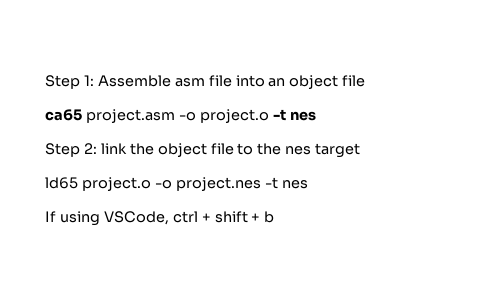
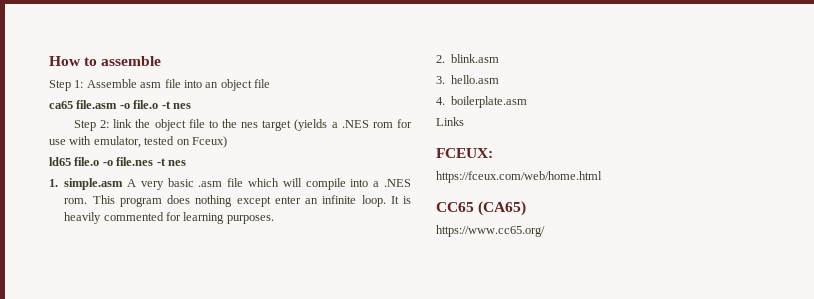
(45, 82) none -> [49,56,162,66] How to assemble //
[85,109,269,123] project.asm -o project.o -> [76,100,159,109] file.asm -o file.o
[45,177,308,191] [45,211,275,226] // ld65 project.o -o project.nes -t nes // If using VSCode, ctrl + shift + b -> [294,119,412,131] [49,136,227,148] [49,157,186,166] [49,178,411,190] [64,195,411,207] [64,212,274,224] [436,54,500,63] [436,75,500,84] [436,96,528,108] [436,117,464,126] [436,148,493,158] [436,171,602,183] [436,201,527,216] [436,225,545,237] (yields a .NES rom for use with emulator, tested on Fceux) // ld65 file.o -o file.nes -t nes // 1. simple.asm A very basic .asm file which will compile into a .NES rom. This program does nothing except enter an infinite loop. It is heavily commented for learning purposes. // 2. blink.asm // 3. hello.asm // 4. boilerplate.asm // Links // FCEUX: // https://fceux.com/web/home.html // CC65 (CA65) // https://www.cc65.org/

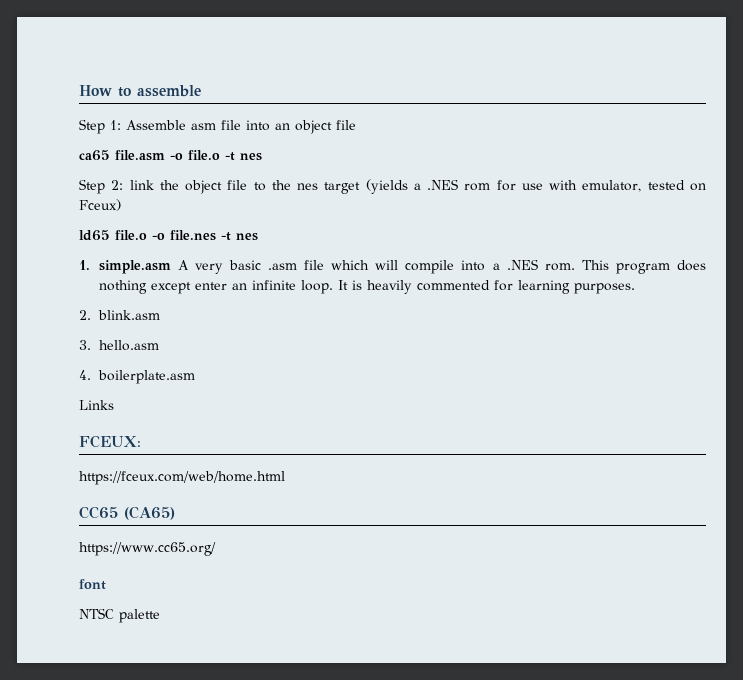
(545, 231) none -> [79,579,106,590] [79,608,160,623] // font // NTSC palette

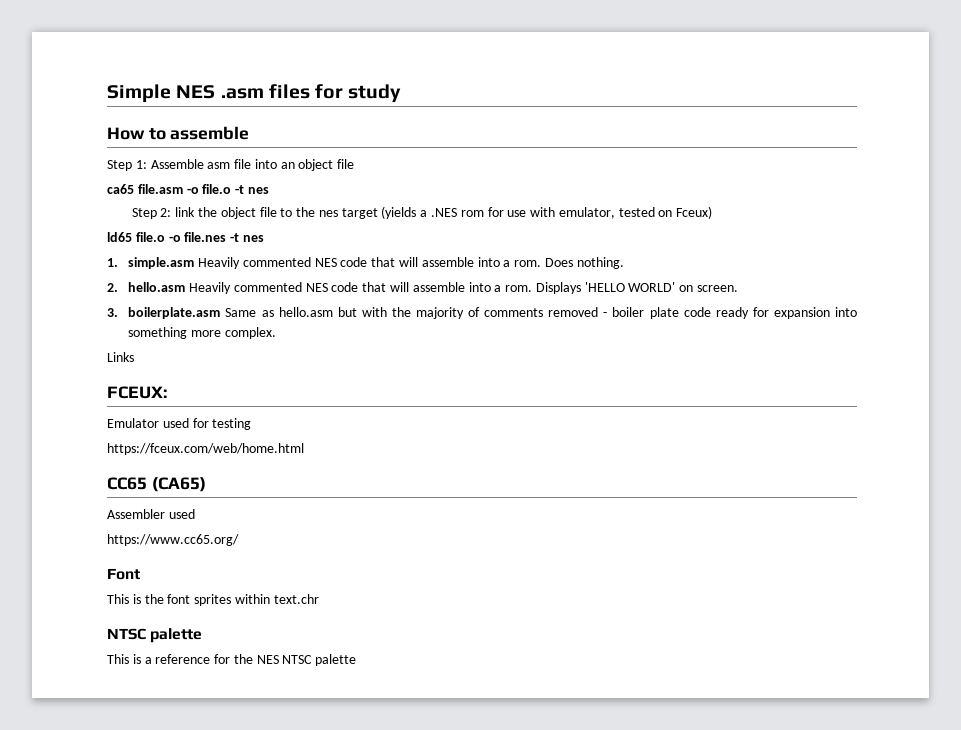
(79, 90) none -> [107,84,402,103] Simple NES .asm files for study //
[177,259,706,274] [98,280,635,294] [79,310,160,320] [79,340,159,351] [79,370,195,384] [79,400,114,410] [79,435,141,448] A very basic .asm file which will compile into a .NES rom. This program does nothing except enter an infinite loop. It is heavily commented for learning purposes. // 2. blink.asm // 3. hello.asm // 4. boilerplate.asm // Links // FCEUX: -> [198,257,624,269] [107,282,739,294] [107,307,857,319] [128,327,276,339] [107,352,134,362] [107,386,167,399] [107,418,252,430] Heavily commented NES code that will assemble into a rom. Does nothing. // 2. hello.asm Heavily commented NES code that will assemble into a rom. Displays 'HELLO WORLD' on screen. // 3. boilerplate.asm Same as hello.asm but with the majority of comments removed - boiler plate code ready for expansion into something more complex. // Links // FCEUX: // Emulator used for testing
(175, 513) none -> [107,509,195,519] // Assembler used
[79,579,106,590] font // -> [107,568,140,580] [107,594,319,606] [107,628,203,643] [107,654,279,664] Font // This is the font sprites within text.chr // NTSC palette // This is a reference for the NES

